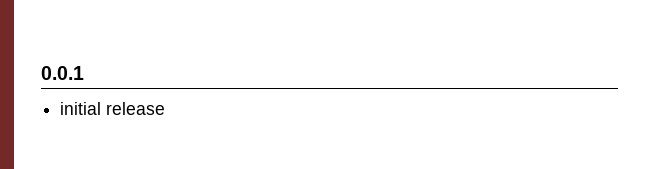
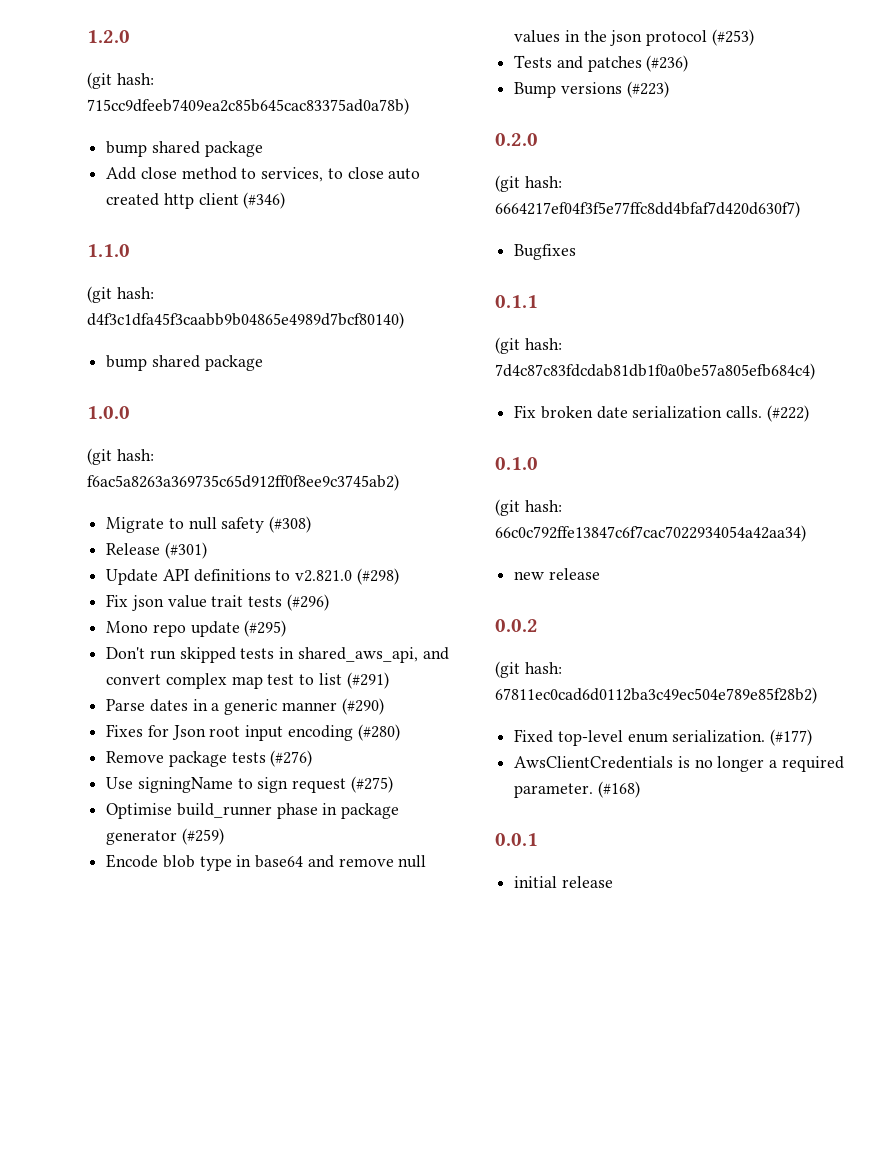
(41, 73) none -> [87,30,130,43] [87,72,154,89] [87,98,409,115] [106,141,263,157] [106,167,421,182] [106,192,286,209] [87,244,130,257] [87,286,154,303] [87,312,404,329] [106,355,263,371] [87,406,130,419] [87,448,154,465] [87,474,399,491] [106,516,312,533] [106,542,207,559] [106,568,399,585] [106,594,329,611] [106,620,287,637] [106,647,449,663] [106,672,389,689] [106,698,384,715] [106,724,400,741] [106,750,313,767] [106,776,393,793] [106,803,400,819] [106,828,224,845] [106,854,427,871] [514,29,754,46] [514,55,689,72] [514,81,669,98] [495,133,538,146] [495,175,562,192] [495,201,800,218] [514,244,577,260] [495,295,538,308] [495,337,562,354] [495,363,815,380] [514,405,809,422] [495,457,538,470] [495,499,562,516] [495,525,806,542] [514,568,600,580] [495,619,538,632] [495,661,562,678] [495,687,817,704] [514,729,813,746] [514,756,844,772] [514,781,640,798] 1.2.0 // (git hash: 715cc9dfeeb7409ea2c85b645cac83375ad0a78b) // bump shared package // Add close method to services, to close auto created http client (#346) // 1.1.0 // (git hash: d4f3c1dfa45f3caabb9b04865e4989d7bcf80140) // bump shared package // 1.0.0 // (git hash: f6ac5a8263a369735c65d912ff0f8ee9c3745ab2) // Migrate to null safety (#308) // Release (#301) // Update API definitions to v2.821.0 (#298) // Fix json value trait tests (#296) // Mono repo update (#295) // Don't run skipped tests in shared_aws_api, and convert complex map test to list (#291) // Parse dates in a generic manner (#290) // Fixes for Json root input encoding (#280) // Remove package tests (#276) // Use signingName to sign request (#275) // Optimise build_runner phase in package generator (#259) // Encode blob type in base64 and remove null values in the json protocol (#253) // Tests and patches (#236) // Bump versions (#223) // 0.2.0 // (git hash: 6664217ef04f3f5e77ffc8dd4bfaf7d420d630f7) // Bugfixes // 0.1.1 // (git hash: 7d4c87c83fdcdab81db1f0a0be57a805efb684c4) // Fix broken date serialization calls. (#222) // 0.1.0 // (git hash: 66c0c792ffe13847c6f7cac7022934054a42aa34) // new release // 0.0.2 // (git hash: 67811ec0cad6d0112ba3c49ec504e789e85f28b2) // Fixed top-level enum serialization. (#177) // AwsClientCredentials is no longer a required parameter. (#168) //

